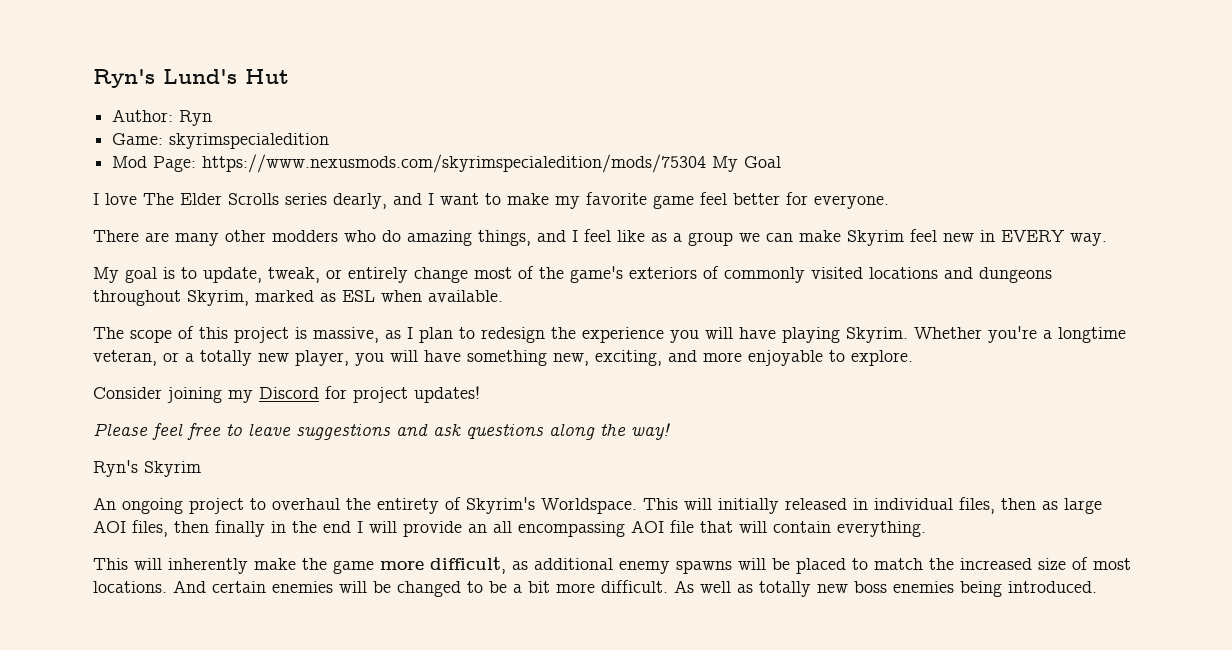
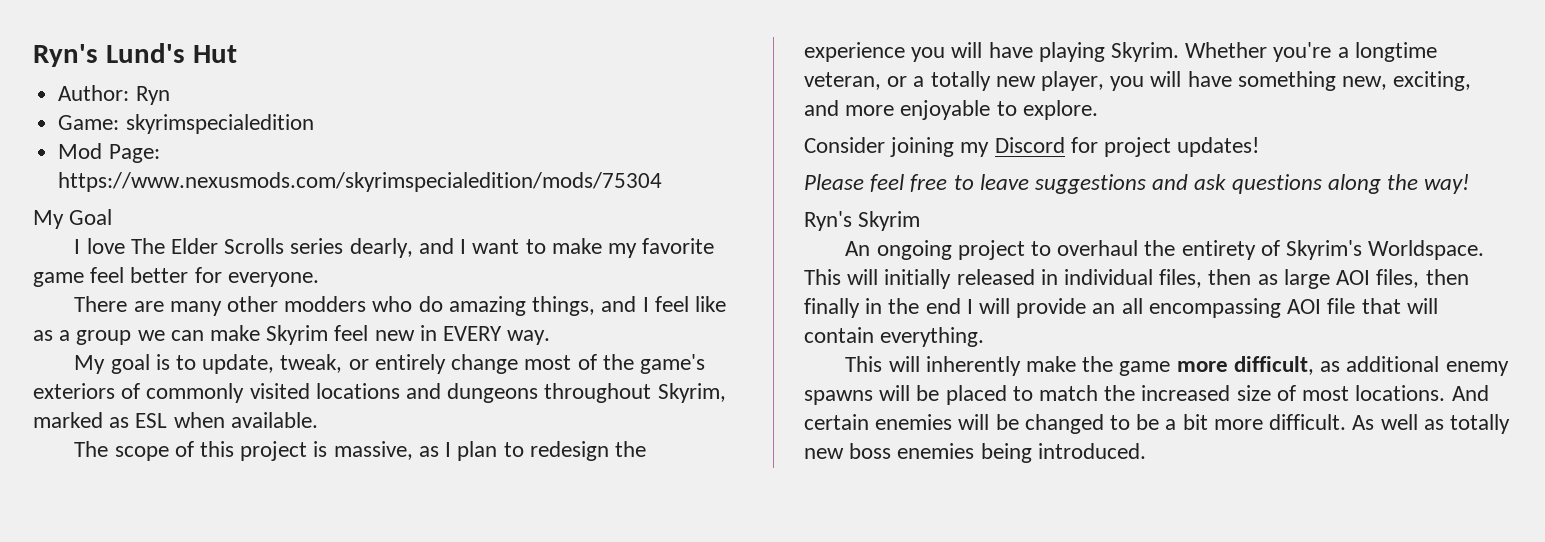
(707, 163) none -> (663, 182) //

